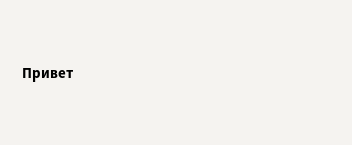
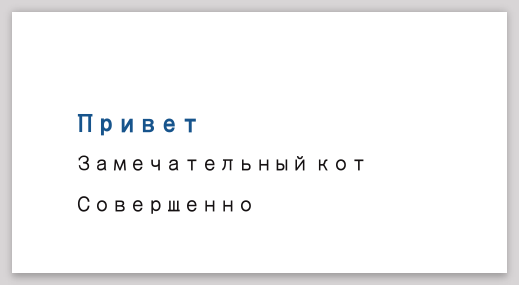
(73, 75) none -> [75,155,369,171] [75,196,255,214] // Замечательный кот // Совершенно

